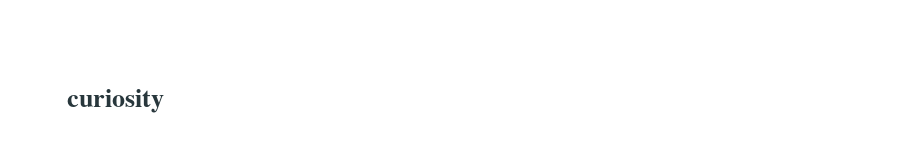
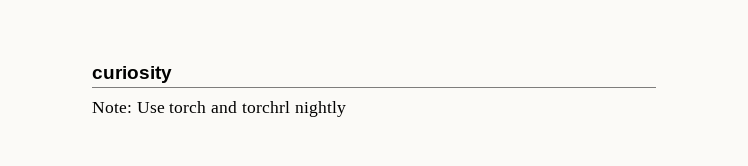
(164, 101) none -> [92,101,346,117] // Note: Use torch and torchrl nightly

